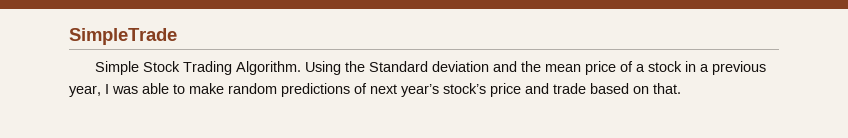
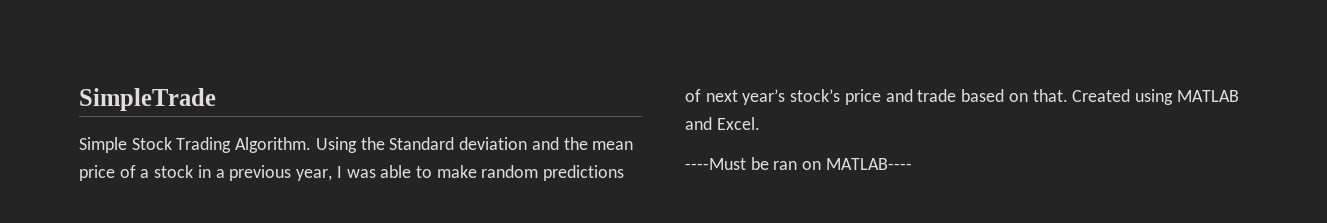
(681, 88) none -> [1072,89,1239,105] [685,117,760,130] [685,157,912,170] Created using MATLAB and Excel. // ----Must be ran on MATLAB----

